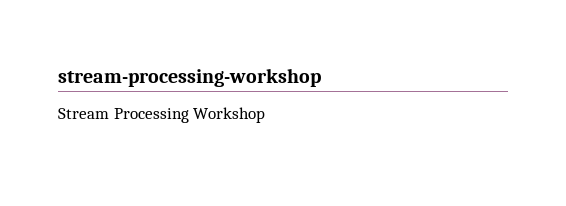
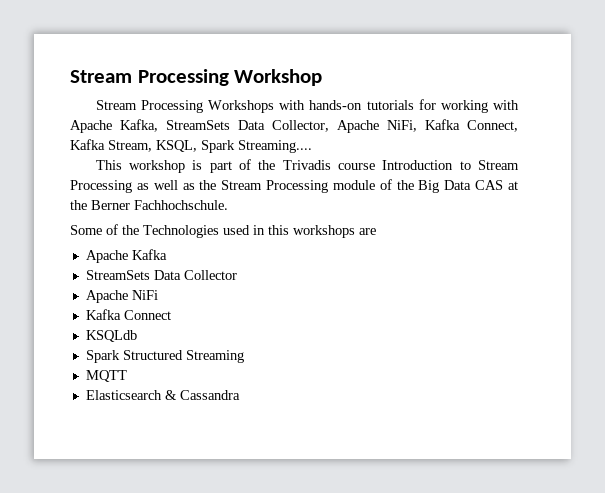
[58,68,321,87] [58,107,266,123] stream-processing-workshop // Stream Processing Workshop -> [70,69,323,86] [95,99,520,113] [70,119,518,133] [70,139,312,153] [95,159,519,173] [70,179,519,193] [70,200,228,210] [70,224,376,238] [85,249,167,263] [85,270,237,280] [85,290,158,303] [85,309,171,320] [85,330,137,342] [85,350,244,363] [85,370,127,382] [85,390,240,400] Stream Processing Workshop // Stream Processing Workshops with hands-on tutorials for working with Apache Kafka, StreamSets Data Collector, Apache NiFi, Kafka Connect, Kafka Stream, KSQL, Spark Streaming.... // This workshop is part of the Trivadis course Introduction to Stream Processing as well as the Stream Processing module of the Big Data CAS at the Berner Fachhochschule. // Some of the Technologies used in this workshops are // Apache Kafka // StreamSets Data Collector // Apache NiFi // Kafka Connect // KSQLdb // Spark Structured Streaming // MQTT // Elasticsearch & Cassandra

